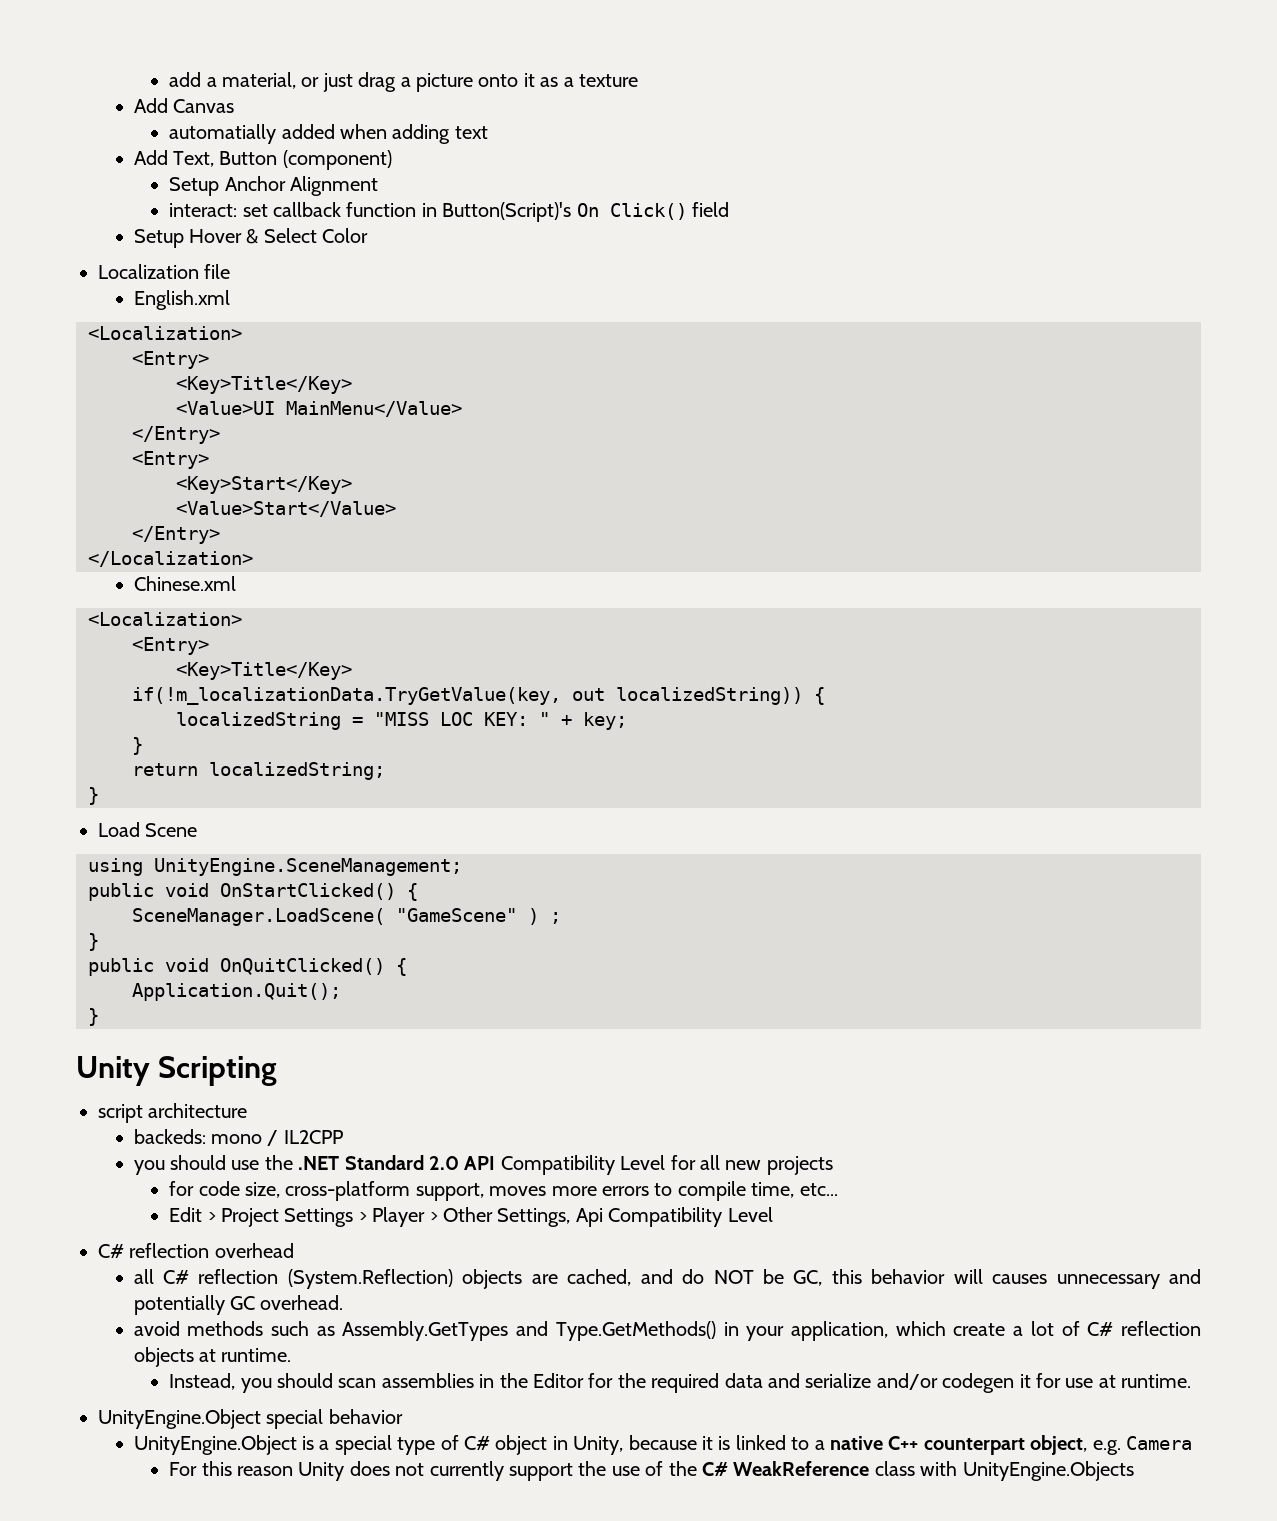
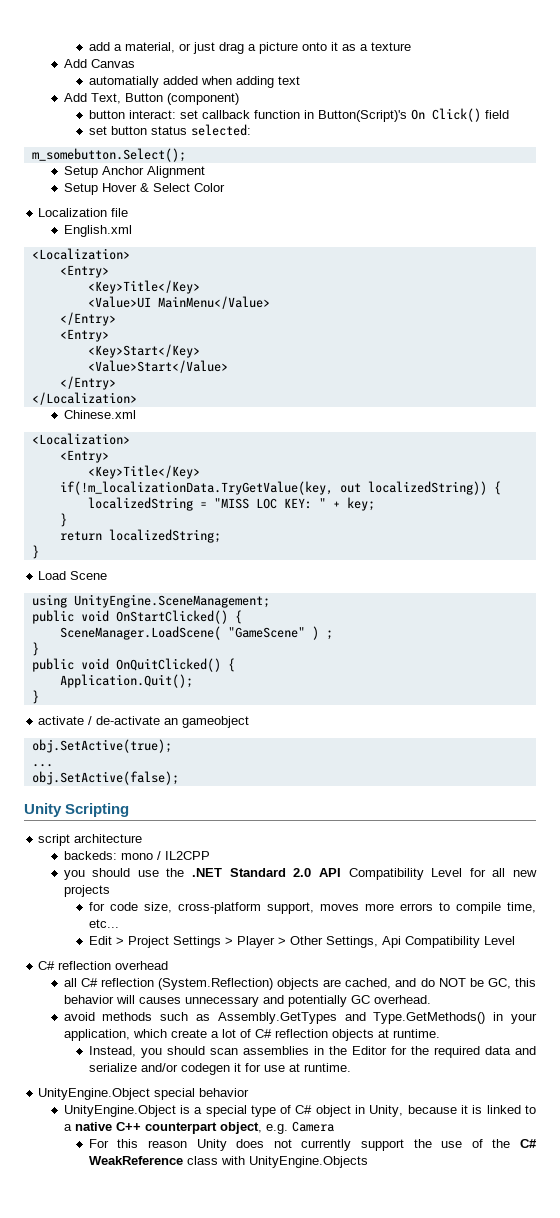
[169,176,378,196] Setup Anchor Alignment // -> [88,110,125,119] button
(729, 209) none -> [88,124,251,136] [31,148,186,162] [63,166,205,178] // set button status selected: // m_somebutton.Select(); // Setup Anchor Alignment
(99, 1017) none -> [38,716,250,728] [31,739,172,753] [31,764,53,767] [31,771,179,785] // activate / de-activate an gameobject // obj.SetActive(true); // ... // obj.SetActive(false);

